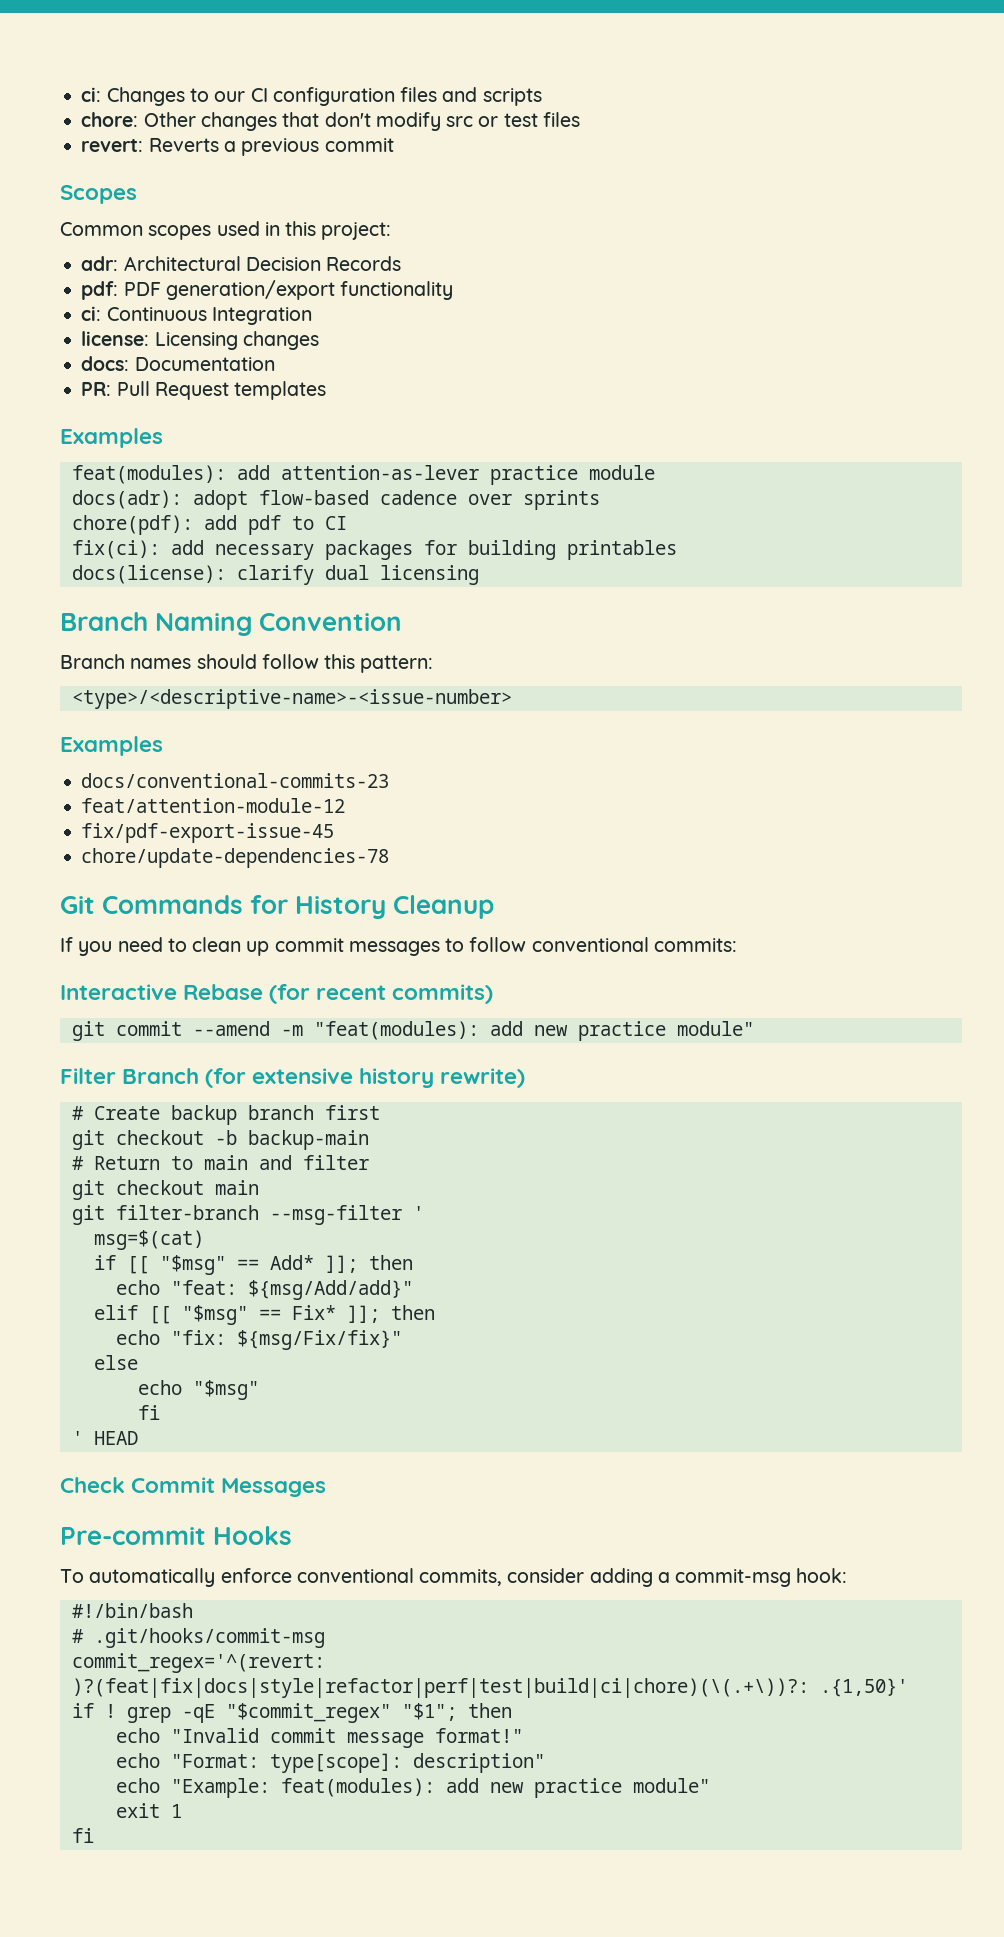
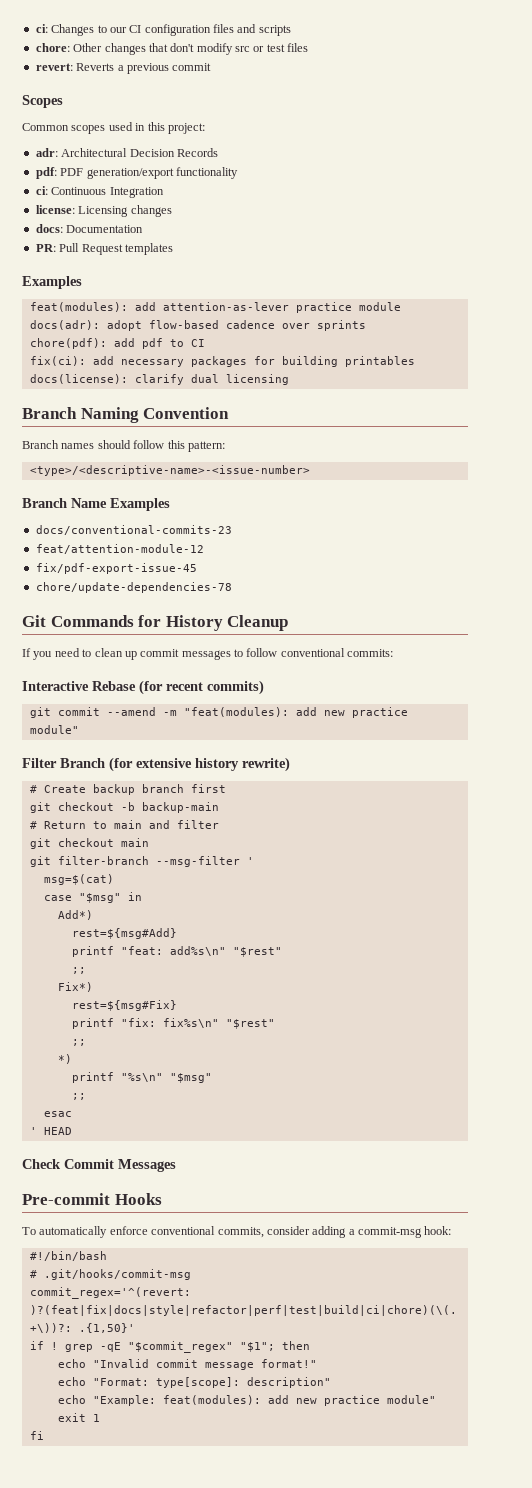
(512, 699) none -> [22,498,107,508] Branch Name
[93,1255,413,1275] [115,1280,413,1300] [93,1305,435,1325] [115,1330,402,1350] [93,1355,138,1370] [137,1380,182,1395] if [[ "$msg" == Add* ]]; then // echo "feat: ${msg/Add/add}" // elif [[ "$msg" == Fix* ]]; then // echo "fix: ${msg/Fix/fix}" // else // echo -> [43,892,142,903] [57,910,93,920] [71,928,177,939] [71,946,282,957] [71,967,86,974] [57,982,93,992] [71,1000,177,1011] [71,1018,275,1029] [71,1039,86,1046] [57,1054,72,1064] [71,1072,163,1083] case "$msg" in // Add*) // rest=${msg#Add} // printf "feat: add%s\n" "$rest" // ;; // Fix*) // rest=${msg#Fix} // printf "fix: fix%s\n" "$rest" // ;; // *) // printf "%s\n"
[137,1405,160,1420] fi -> [71,1093,86,1100] [43,1111,72,1117] ;; // esac

